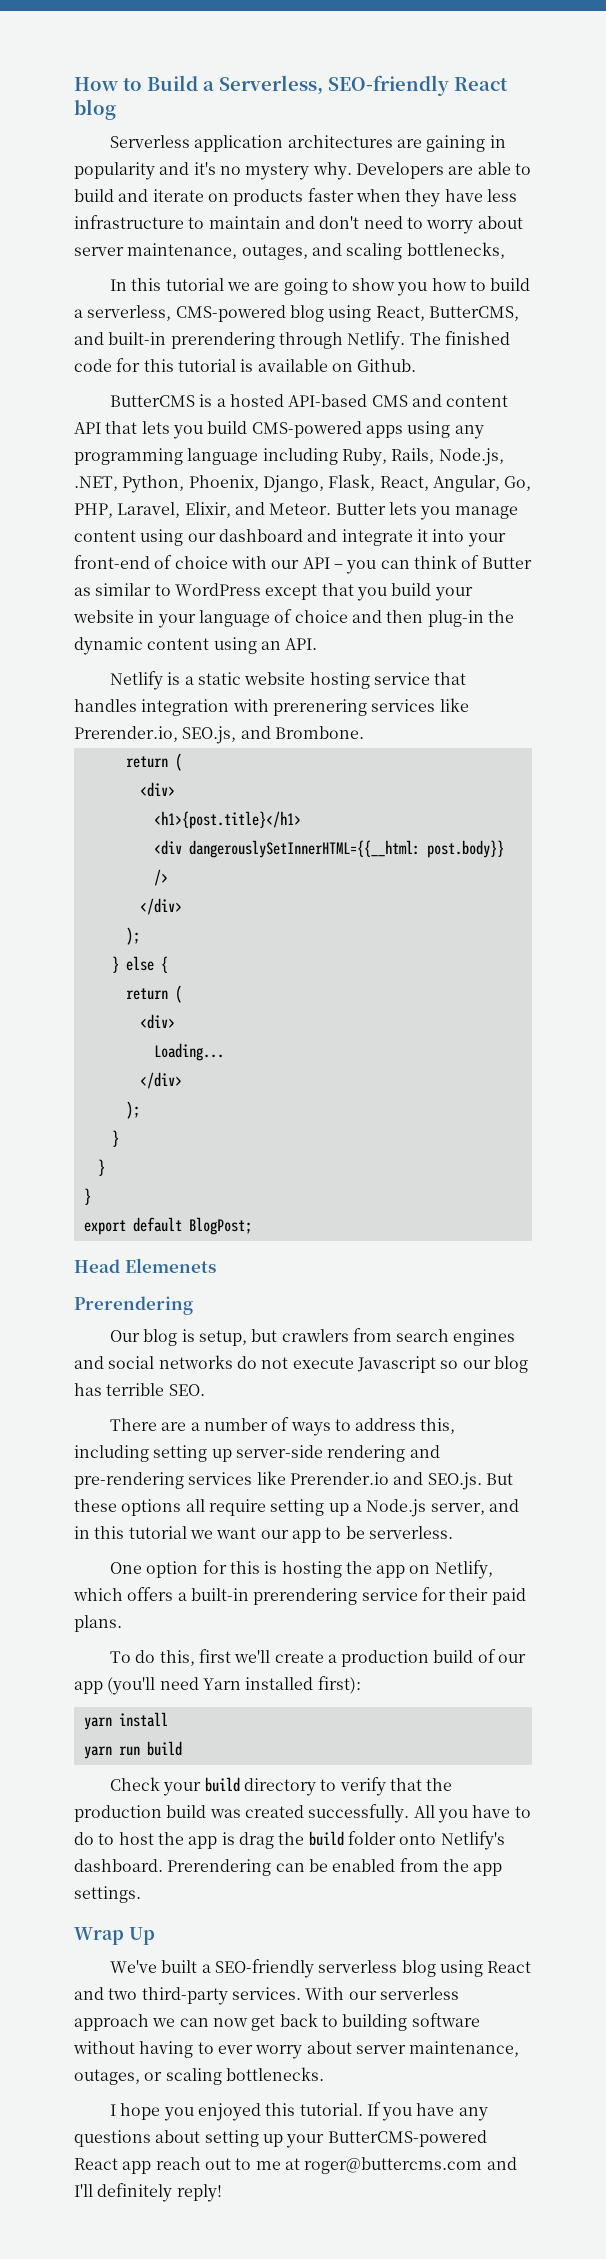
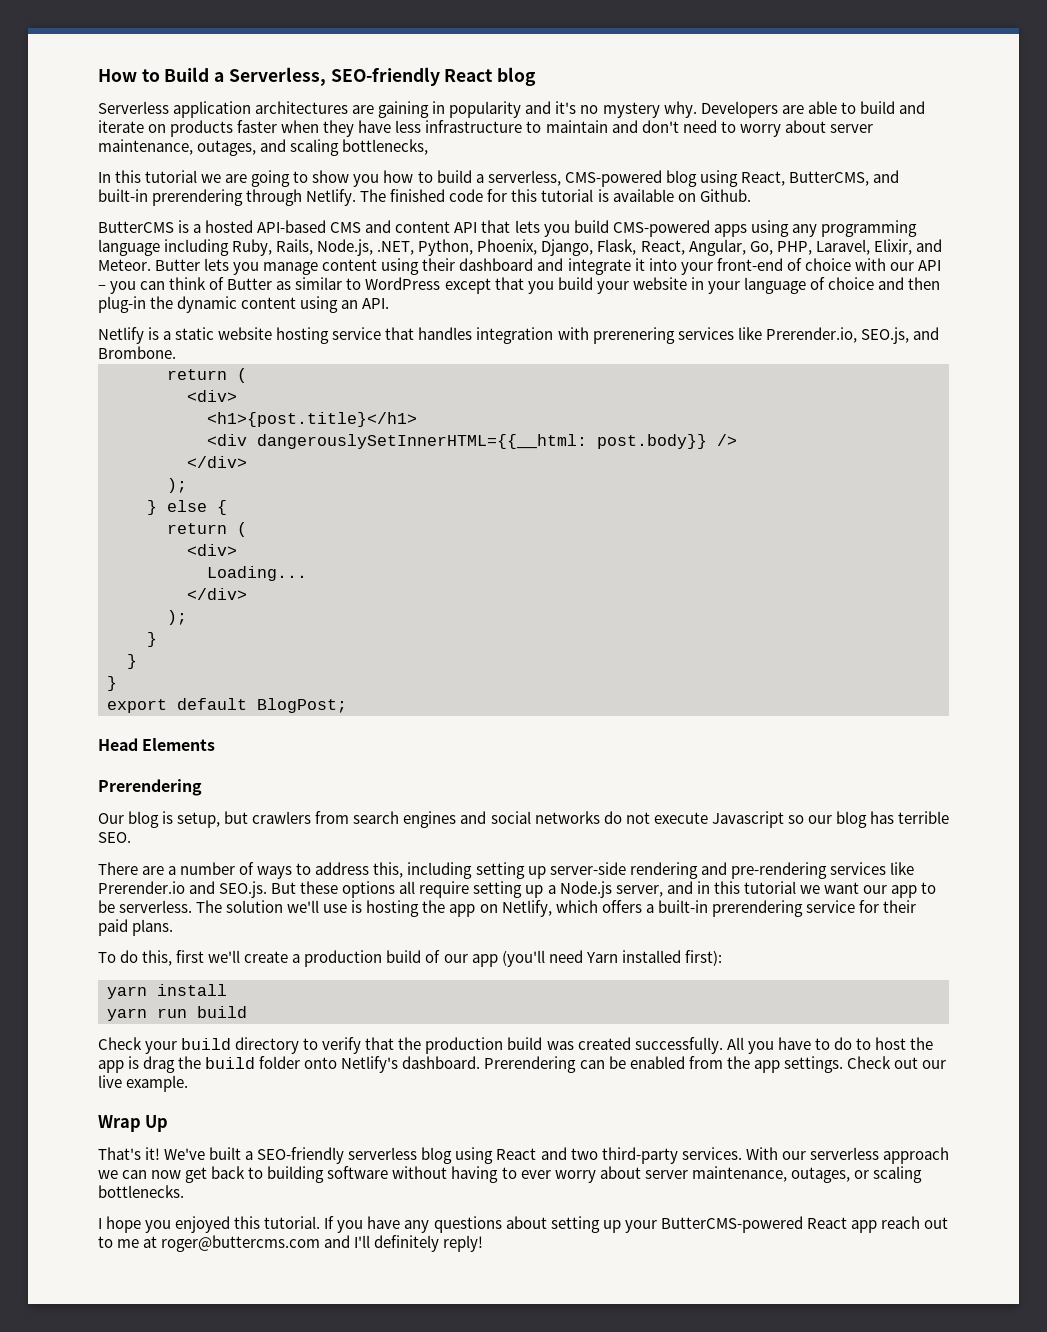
[187,533,216,542] our -> [422,258,456,271] their
[124,1258,216,1273] Elemenets -> [142,738,216,751] Elements
[109,1560,260,1578] // One option for this -> [196,900,348,913] The solution we'll use
(141, 1894) none -> [846,1056,946,1069] [98,1075,189,1092] Check out our live example.
(155, 1936) none -> [98,1147,161,1160] That's it!

